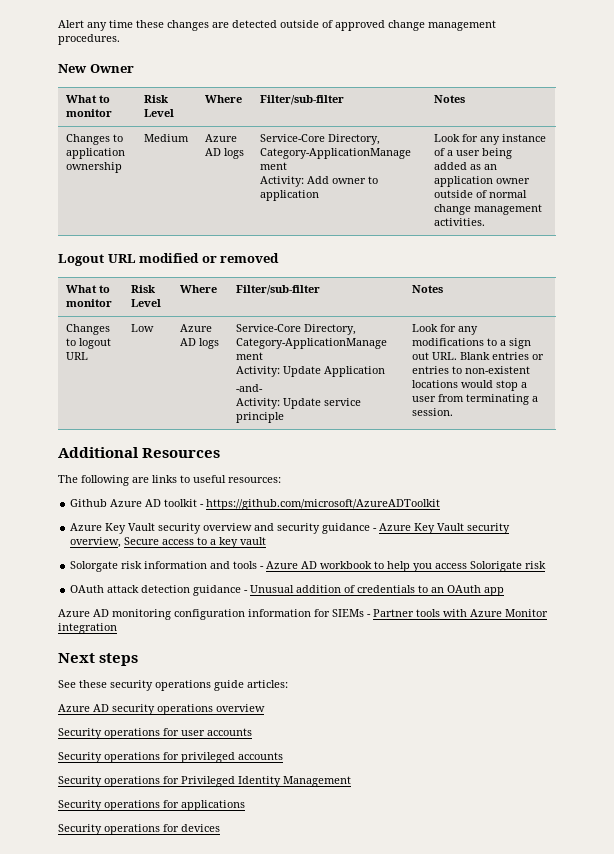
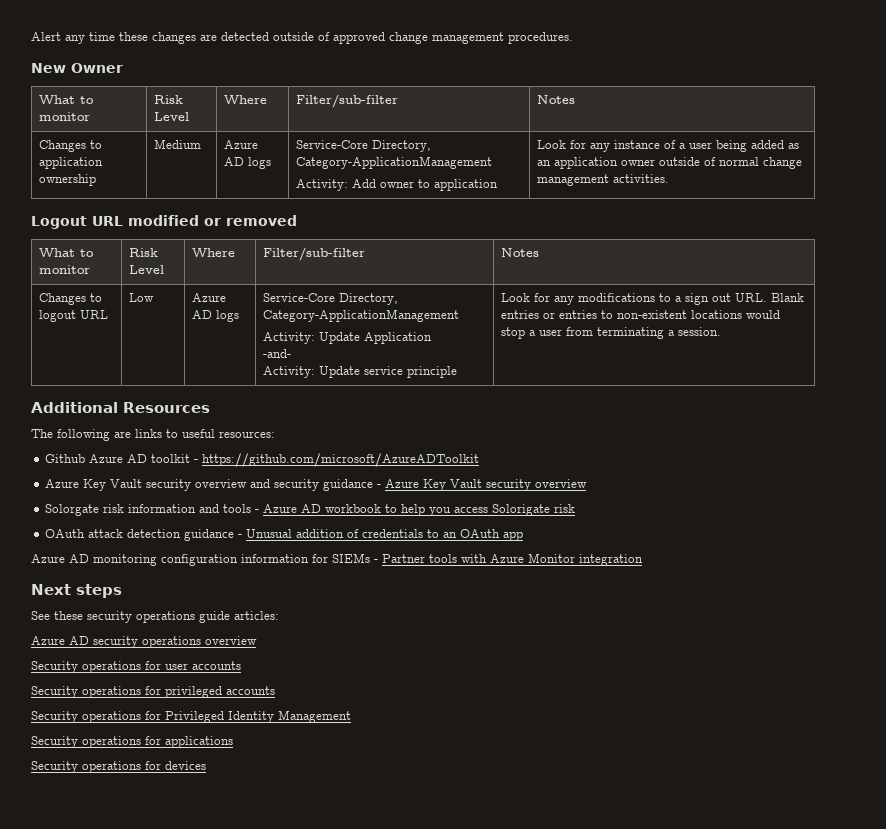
[70,537,267,548] overview, Secure access to a key vault -> [535,479,588,488] overview

